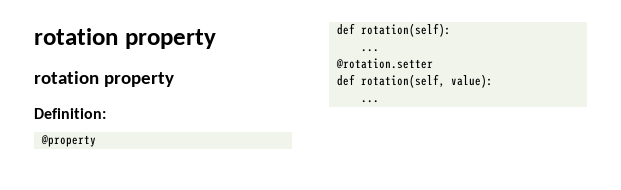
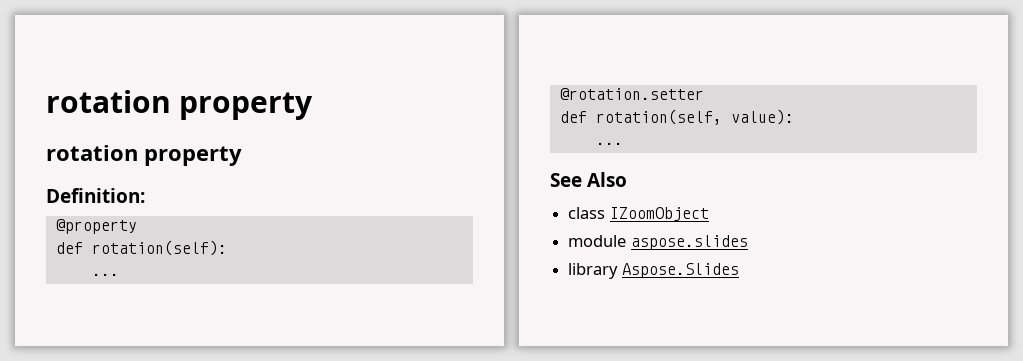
(379, 101) none -> [550,172,628,187] [568,207,709,221] [568,235,748,250] [568,263,739,279] // See Also // class IZoomObject // module aspose.slides // library Aspose.Slides

